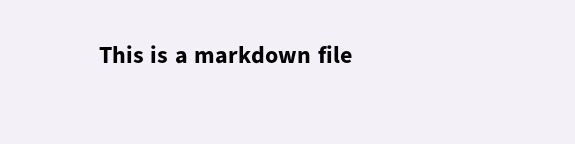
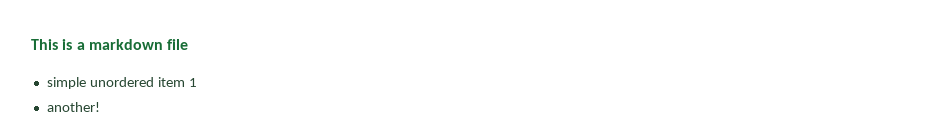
(352, 54) none -> [46,77,197,89] [46,102,100,112] // simple unordered item 1 // another!

